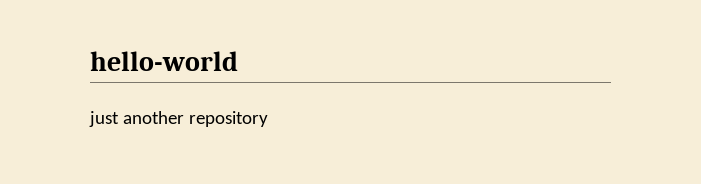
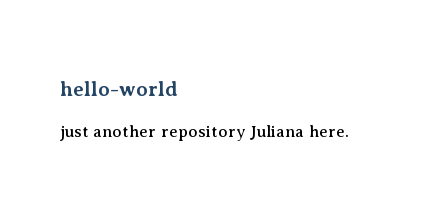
(268, 119) none -> [250,125,349,140] Juliana here.

